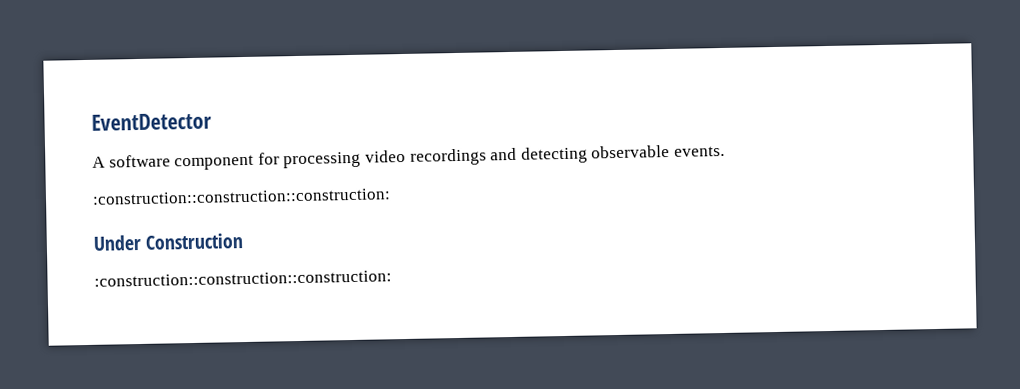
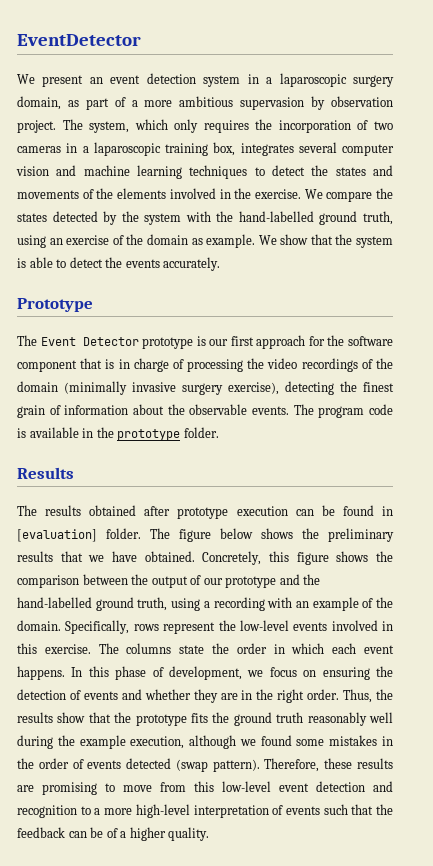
[92,144,725,171] [92,188,391,205] [93,233,244,251] [94,270,392,287] A software component for processing video recordings and detecting observable events. // :construction::construction::construction: // Under Construction // :construction::construction::construction: -> [17,73,395,87] [17,96,393,110] [17,119,393,133] [17,142,394,156] [16,165,393,179] [17,188,393,202] [17,211,393,225] [17,234,393,248] [17,257,221,271] [17,298,93,312] [17,335,393,349] [17,358,394,372] [17,381,394,395] [17,404,394,418] [17,427,219,440] [17,467,74,479] [17,505,393,519] [17,528,394,542] [17,551,394,565] [17,574,321,588] [17,597,393,611] [17,620,393,634] [17,643,395,654] [17,666,393,680] [17,689,393,703] [17,712,393,726] [17,735,393,749] [17,758,393,772] [17,781,393,795] [17,804,393,818] [17,827,210,841] We present an event detection system in a laparoscopic surgery domain, as part of a more ambitious supervasion by observation project. The system, which only requires the incorporation of two cameras in a laparoscopic training box, integrates several computer vision and machine learning techniques to detect the states and movements of the elements involved in the exercise. We compare the states detected by the system with the hand-labelled ground truth, using an exercise of the domain as example. We show that the system is able to detect the events accurately. // Prototype // The Event Detector prototype is our first approach for the software component that is in charge of processing the video recordings of the domain (minimally invasive surgery exercise), detecting the finest grain of information about the observable events. The program code is available in the prototype folder. // Results // The results obtained after prototype execution can be found in [evaluation] folder. The figure below shows the preliminary results that we have obtained. Concretely, this figure shows the comparison between the output of our prototype and the hand-labelled ground truth, using a recording with an example of the domain. Specifically, rows represent the low-level events involved in this exercise. The columns state the order in which each event happens. In this phase of development, we focus on ensuring the detection of events and whether they are in the right order. Thus, the results show that the prototype fits the ground truth reasonably well during the example execution, although we found some mistakes in the order of events detected (swap pattern). Therefore, these results are promising to move from this low-level event detection and recognition to a more high-level interpretation of events such that the feedback can be of a higher quality.

